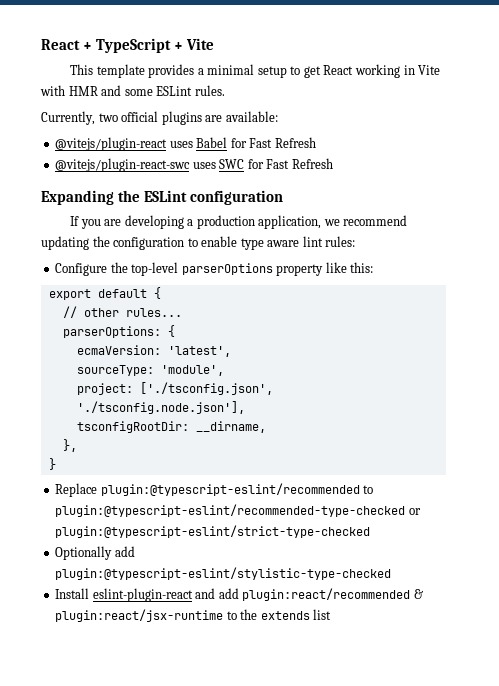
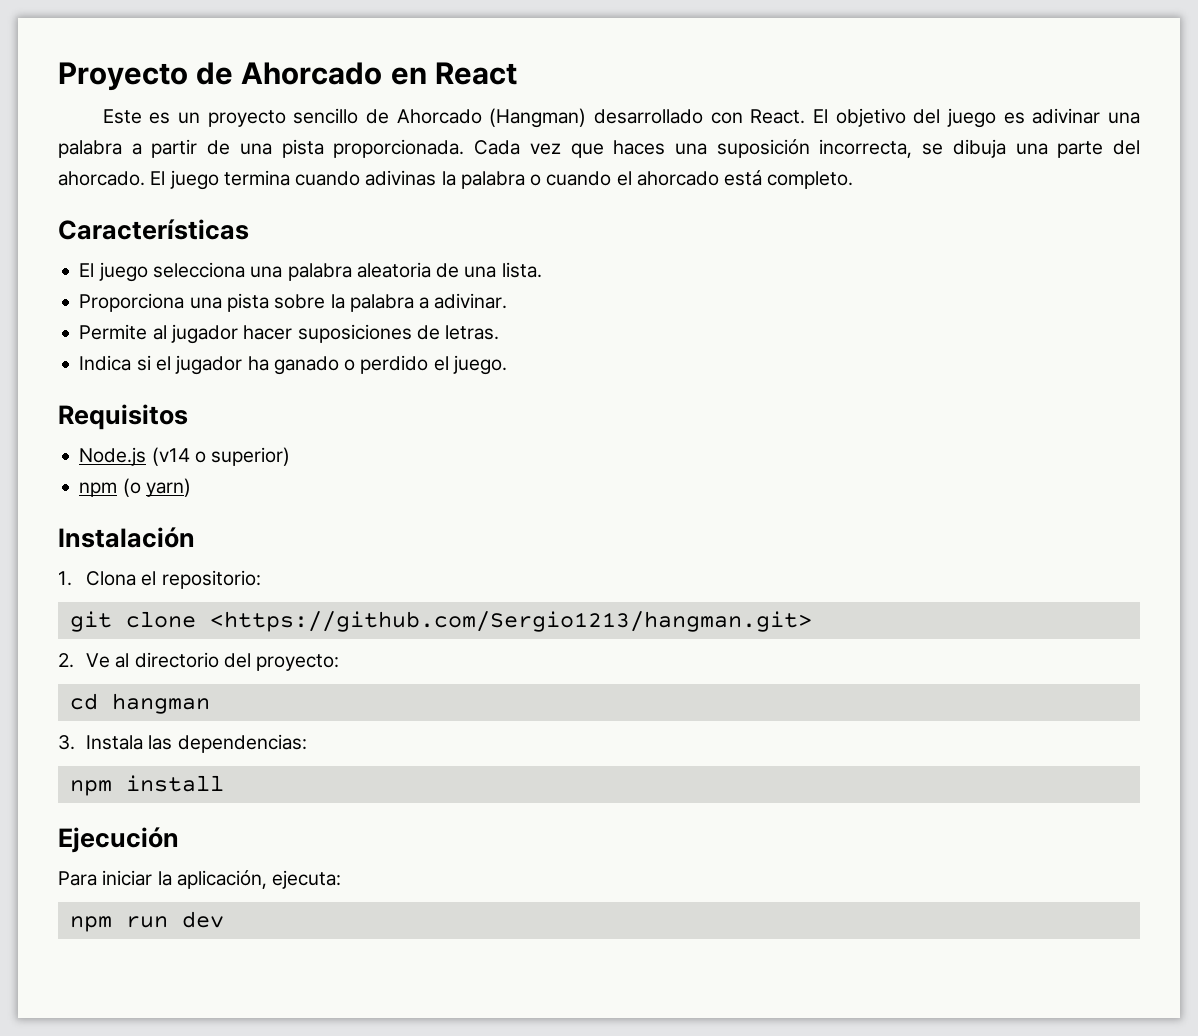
[41,38,215,53] [70,64,441,78] [40,85,225,96] [41,111,278,125] [55,137,316,151] [55,158,333,172] [41,190,283,205] [70,215,408,229] [41,236,356,250] [55,262,374,276] [48,287,161,300] [62,306,182,318] [62,325,175,338] [76,345,231,357] [76,365,224,376] [76,382,273,395] [76,401,245,414] [76,421,266,433] [62,439,77,452] [48,458,56,470] [55,483,374,497] [55,504,421,517] [55,525,371,538] [55,546,135,560] [55,567,392,580] [55,588,423,602] [55,609,332,622] React + TypeScript + Vite // This template provides a minimal setup to get React working in Vite with HMR and some ESLint rules. // Currently, two official plugins are available: // @vitejs/plugin-react uses Babel for Fast Refresh // @vitejs/plugin-react-swc uses SWC for Fast Refresh // Expanding the ESLint configuration // If you are developing a production application, we recommend updating the configuration to enable type aware lint rules: // Configure the top-level parserOptions property like this: // export default { // // other rules... // parserOptions: { // ecmaVersion: 'latest', // sourceType: 'module', // project: ['./tsconfig.json', './tsconfig.node.json'], // tsconfigRootDir: __dirname, // }, // } // Replace plugin:@typescript-eslint/recommended to plugin:@typescript-eslint/recommended-type-checked or plugin:@typescript-eslint/strict-type-checked // Optionally add plugin:@typescript-eslint/stylistic-type-checked // Install eslint-plugin-react and add plugin:react/recommended & plugin:react/jsx-runtime to the extends list -> [58,62,517,91] [102,108,1140,128] [58,139,1140,158] [58,170,854,190] [58,219,249,240] [79,262,542,282] [79,293,508,312] [79,324,500,344] [79,355,507,375] [58,404,188,430] [79,447,291,466] [79,478,191,497] [58,527,195,548] [58,570,261,589] [69,611,812,632] [58,652,340,671] [69,693,210,714] [58,734,307,753] [69,775,224,796] [58,827,179,853] [58,870,342,889] [69,911,224,932] Proyecto de Ahorcado en React // Este es un proyecto sencillo de Ahorcado (Hangman) desarrollado con React. El objetivo del juego es adivinar una palabra a partir de una pista proporcionada. Cada vez que haces una suposición incorrecta, se dibuja una parte del ahorcado. El juego termina cuando adivinas la palabra o cuando el ahorcado está completo. // Características // El juego selecciona una palabra aleatoria de una lista. // Proporciona una pista sobre la palabra a adivinar. // Permite al jugador hacer suposiciones de letras. // Indica si el jugador ha ganado o perdido el juego. // Requisitos // Node.js (v14 o superior) // npm (o yarn) // Instalación // 1. Clona el repositorio: // git clone <https://github.com/Sergio1213/hangman.git> // 2. Ve al directorio del proyecto: // cd hangman // 3. Instala las dependencias: // npm install // Ejecución // Para iniciar la aplicación, ejecuta: // npm run dev

